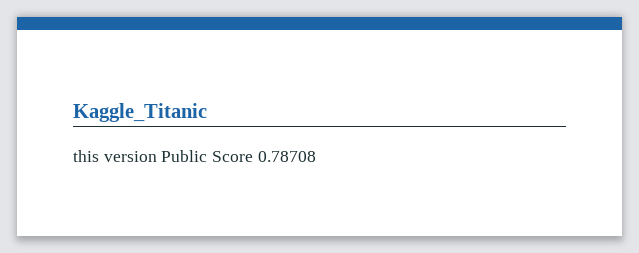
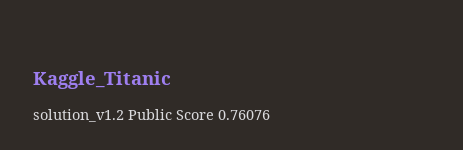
[73,150,157,162] this version -> [33,109,124,122] solution_v1.2
[257,151,316,162] 0.78708 -> [218,110,270,120] 0.76076

